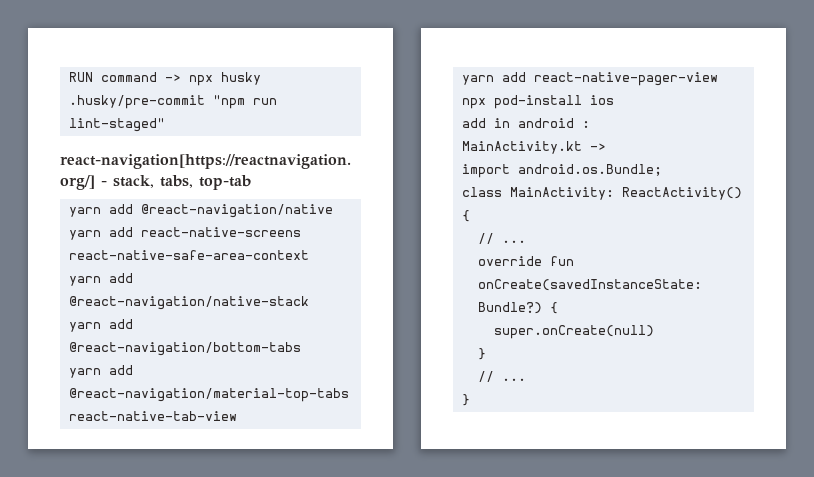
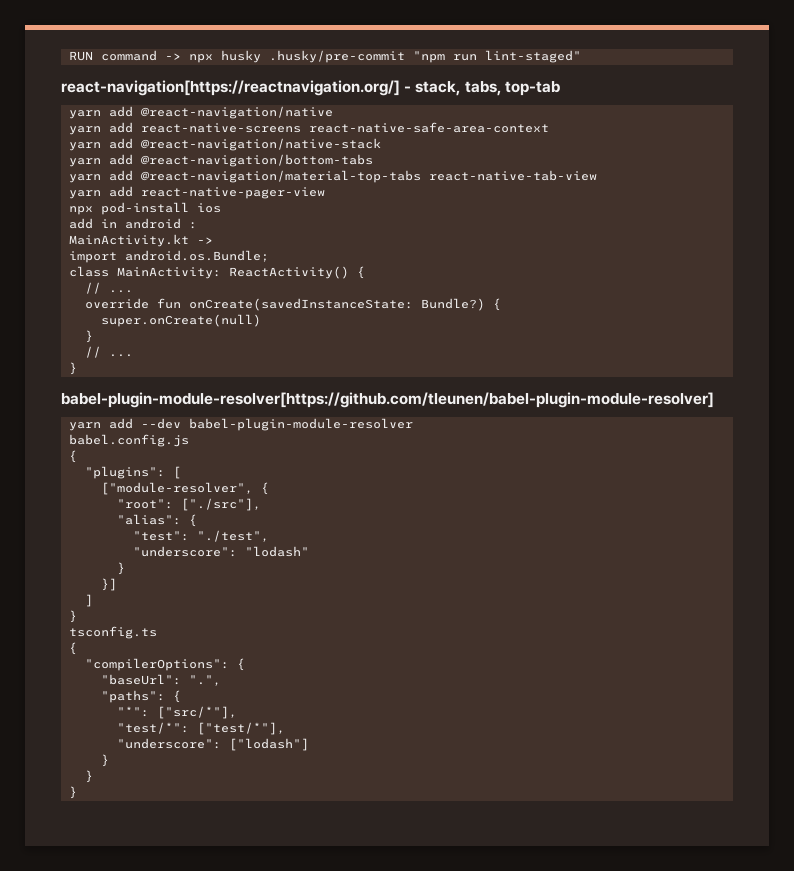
(470, 400) none -> [61,392,714,408] [68,418,413,431] [68,434,189,447] [68,450,77,463] [84,466,181,479] [100,482,269,495] [116,498,261,511] [116,514,197,527] [132,530,269,542] [132,546,309,557] [116,562,125,575] [100,578,117,591] [84,594,93,607] [68,610,77,623] [68,626,157,639] [68,642,77,655] [84,658,245,671] [100,674,221,686] [100,690,181,703] [116,706,237,719] [116,722,285,735] [116,738,309,751] [100,754,109,767] [84,770,93,783] [68,786,77,799] // babel-plugin-module-resolver[https://github.com/tleunen/babel-plugin-module-resolver] // yarn add --dev babel-plugin-module-resolver // babel.config.js // { // "plugins": [ // ["module-resolver", { // "root": ["./src"], // "alias": { // "test": "./test", // "underscore": "lodash" // } // }] // ] // } // tsconfig.ts // { // "compilerOptions": { // "baseUrl": ".", // "paths": { // "*": ["src/*"], // "test/*": ["test/*"], // "underscore": ["lodash"] // } // } // }

